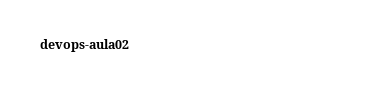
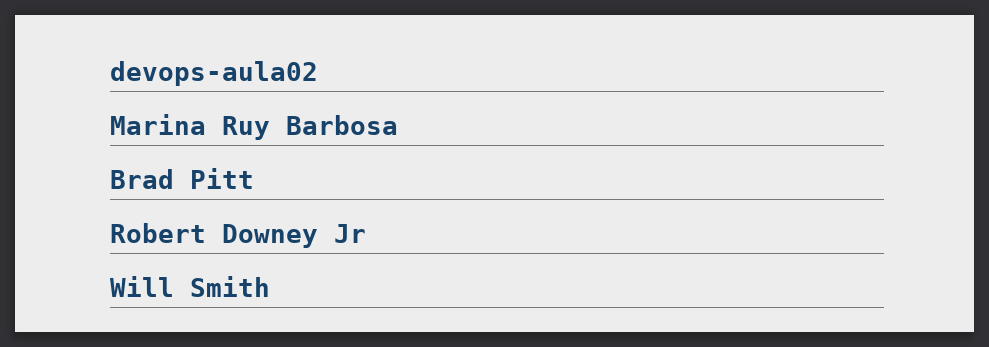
(129, 45) none -> [110,114,398,140] [110,168,254,189] [110,223,366,248] [110,276,270,297] // Marina Ruy Barbosa // Brad Pitt // Robert Downey Jr // Will Smith

